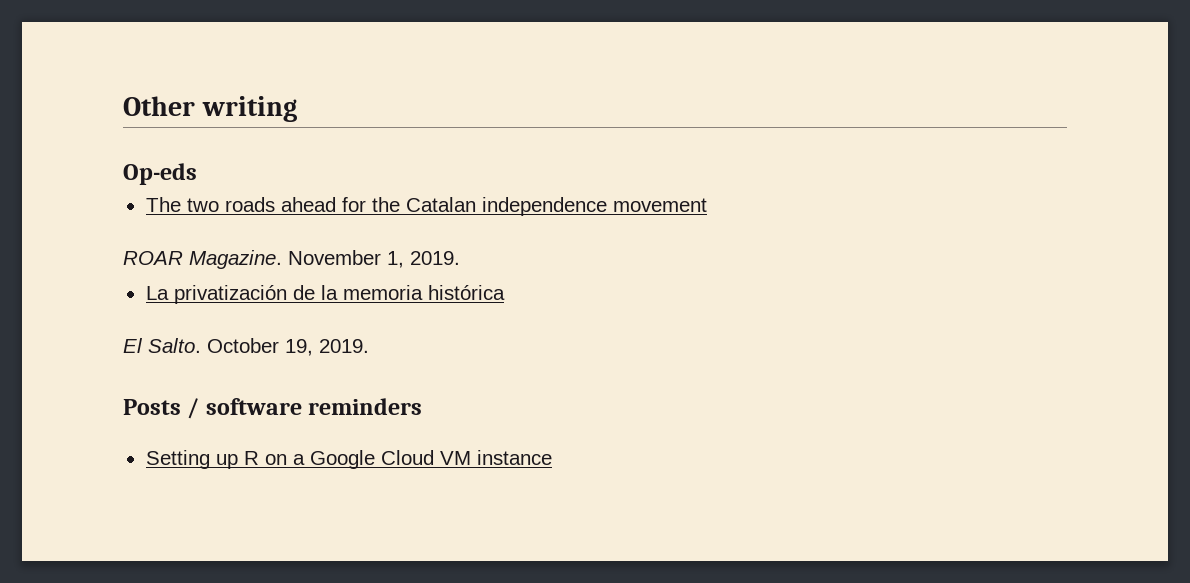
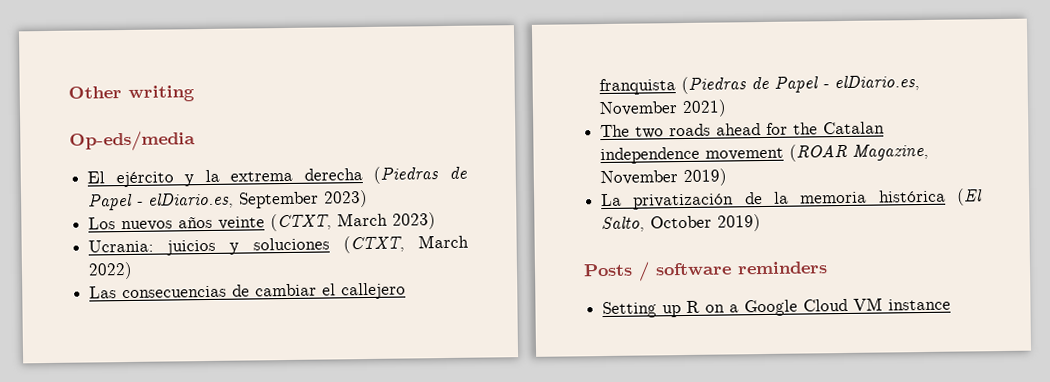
[123,163,197,185] Op-eds -> [69,130,196,152] [87,166,468,188] [88,189,369,211] [88,212,437,232] [88,234,470,256] [88,261,134,280] [89,282,407,300] [599,75,921,96] [599,99,728,118] Op-eds/media // El ejército y la extrema derecha (Piedras de Papel - elDiario.es, September 2023) // Los nuevos años veinte (CTXT, March 2023) // Ucrania: juicios y soluciones (CTXT, March 2022) // Las consecuencias de cambiar el callejero franquista (Piedras de Papel - elDiario.es, November 2021)
[123,250,460,269] // ROAR Magazine. November 1, 2019. -> [789,143,930,162] [600,168,728,187] (ROAR Magazine, November 2019)
[123,338,369,356] // El Salto. October 19, 2019. -> [957,188,983,206] [601,214,762,233] (El Salto, October 2019)

